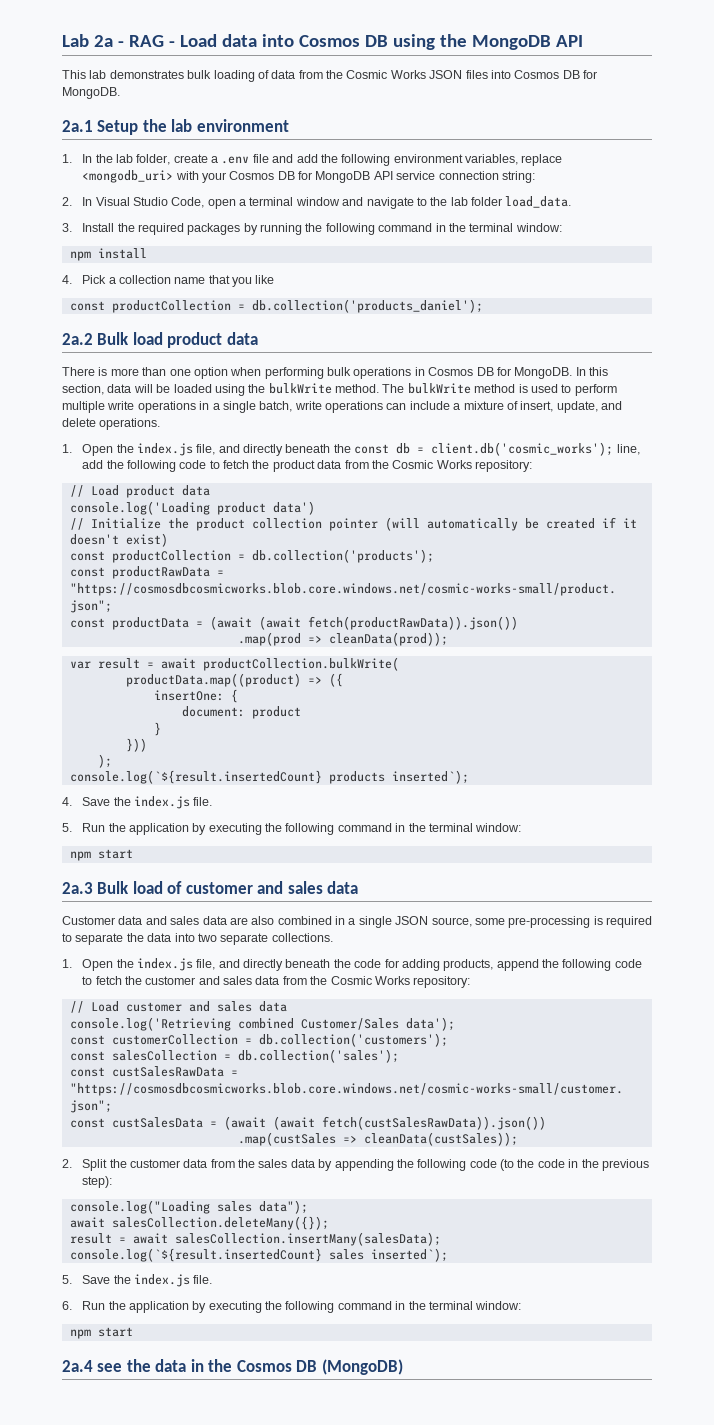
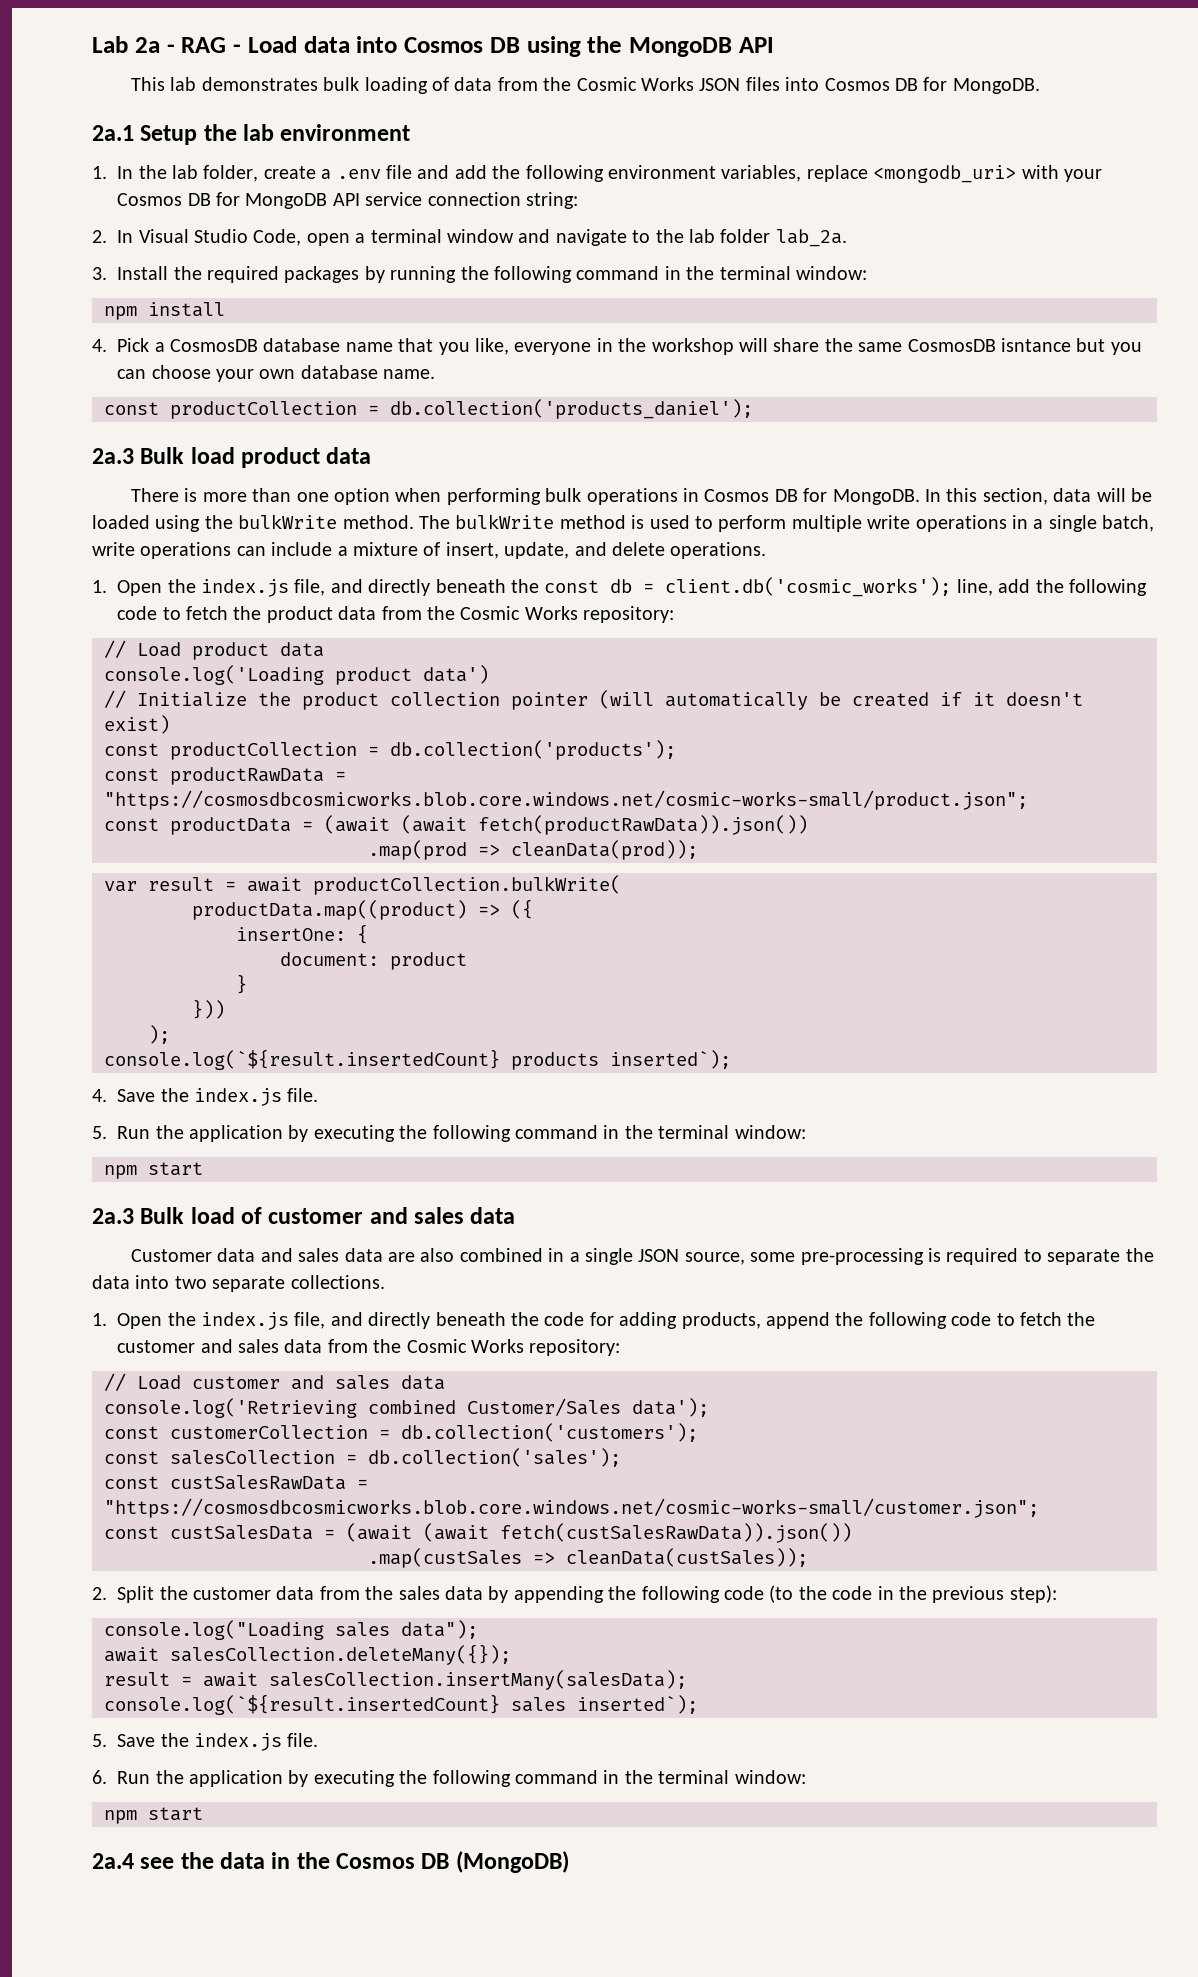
[505,196,572,208] load_data. -> [775,229,847,247] lab_2a.
[118,275,171,284] collection -> [170,338,341,352] CosmosDB database
[255,275,275,284] like -> [475,338,1142,355] [117,365,436,382] like, everyone in the workshop will share the same CosmosDB isntance but you can choose your own database name.
[62,333,93,345] 2a.2 -> [92,448,134,464] 2a.3

